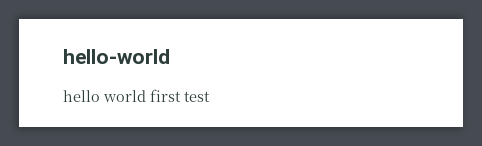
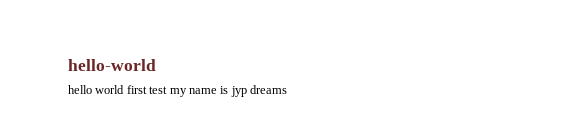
(210, 96) none -> [169,85,287,97] my name is jyp dreams

